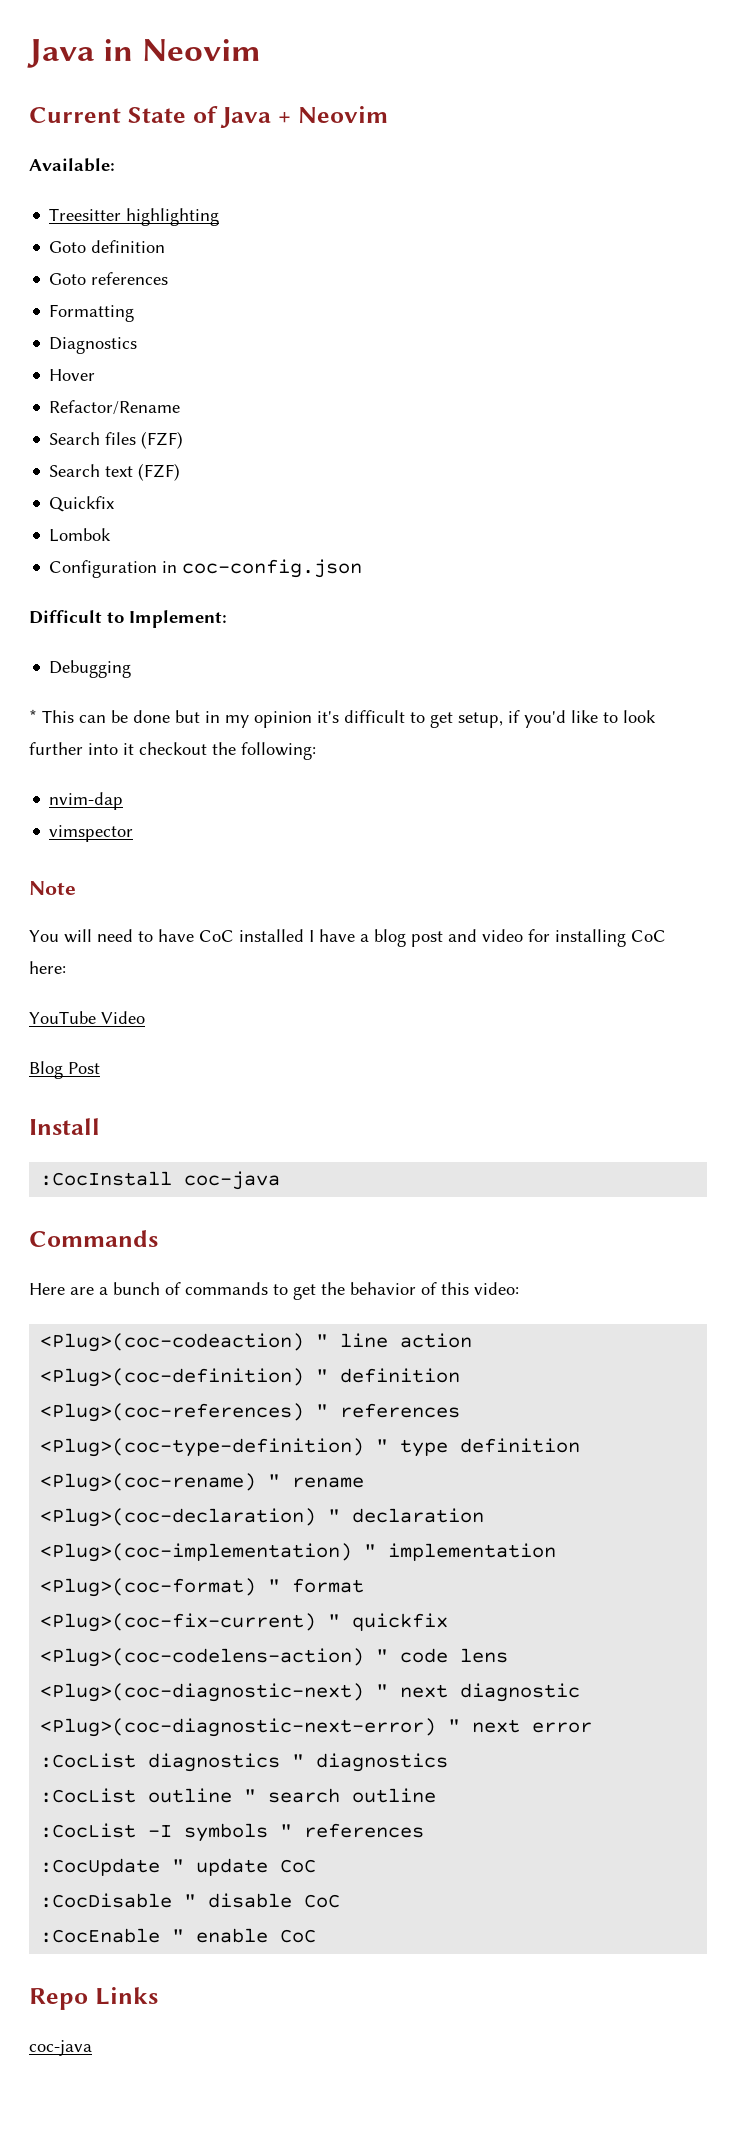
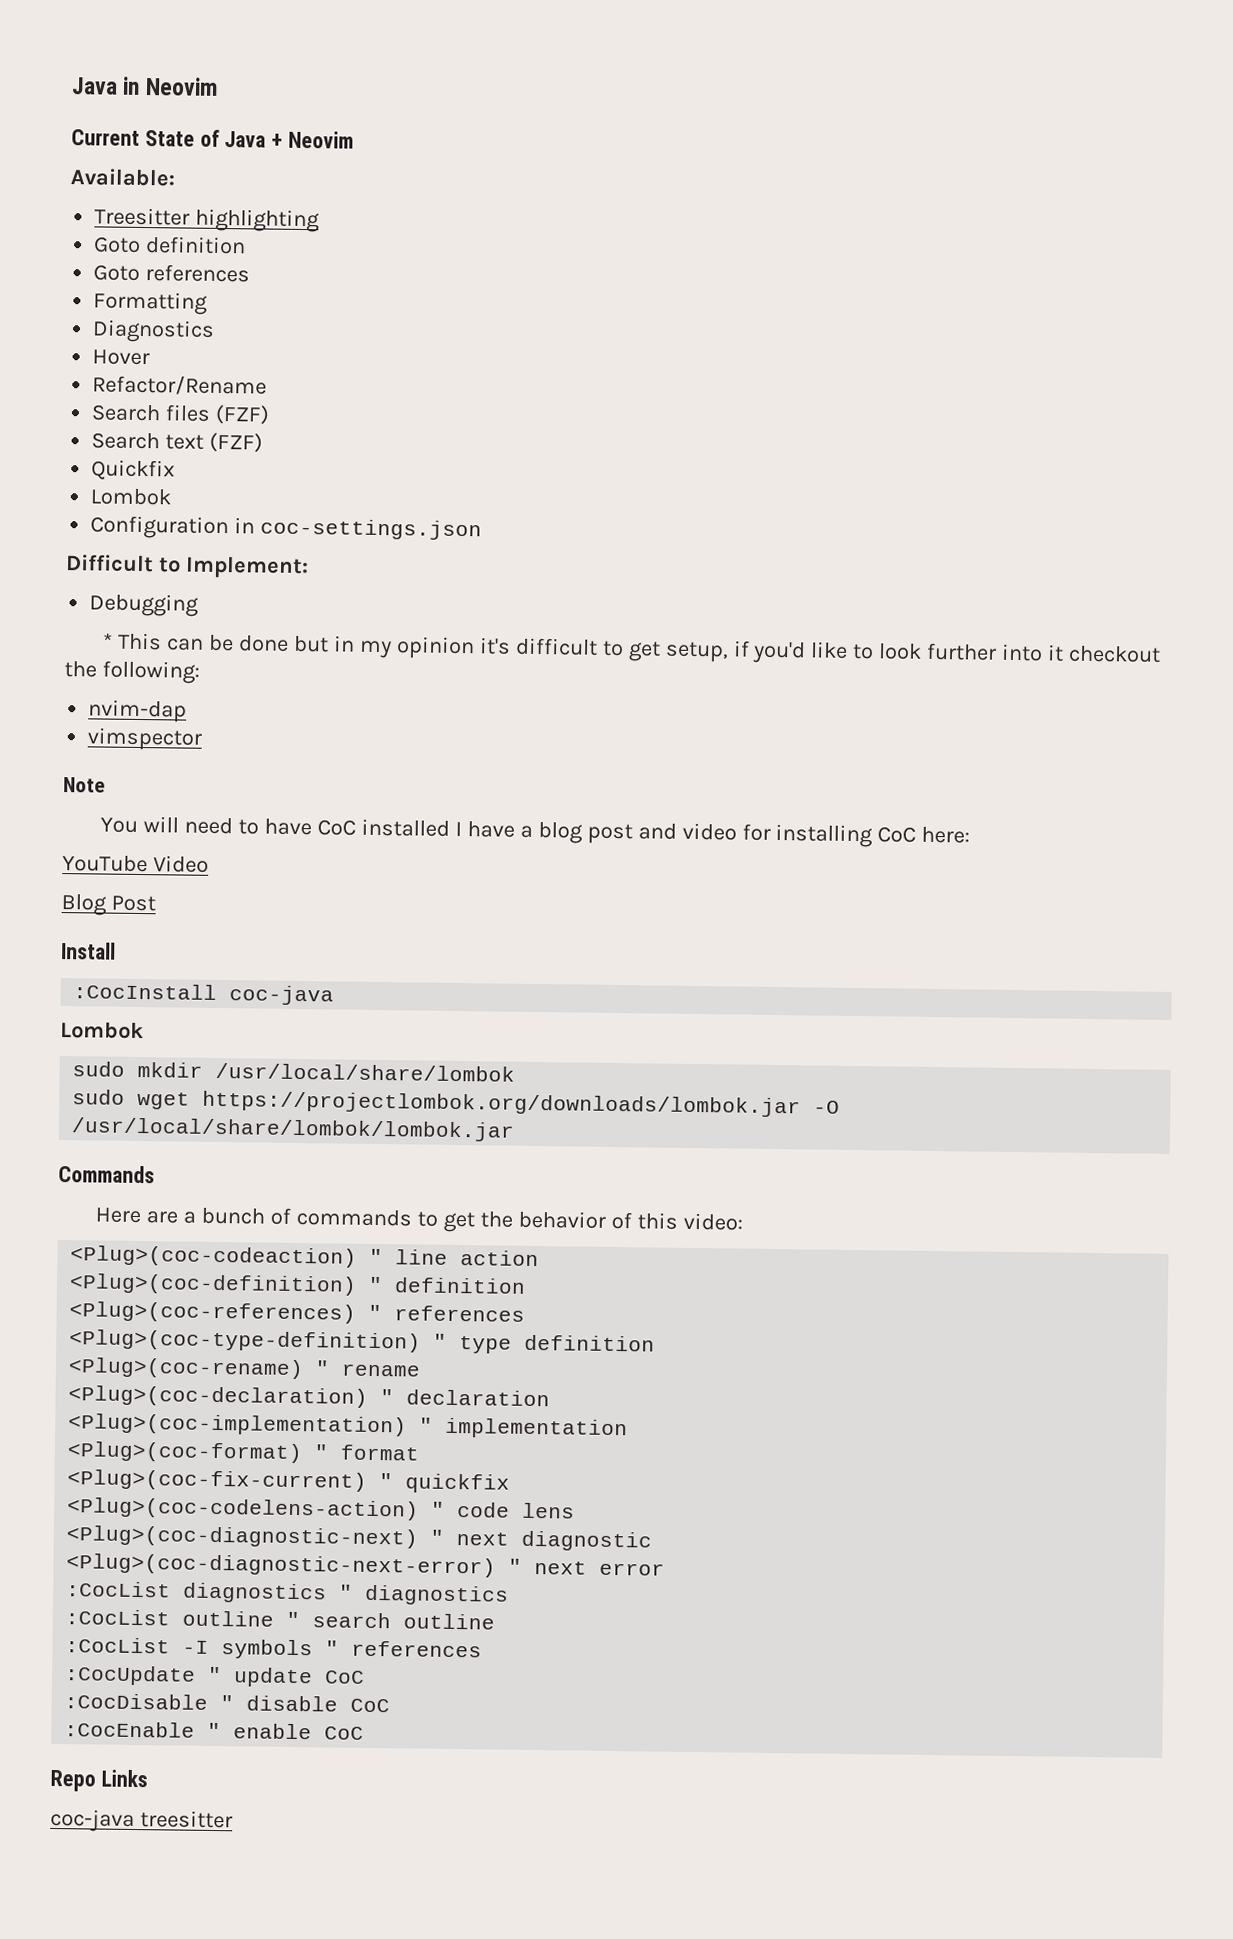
[182,559,363,578] coc-config.json -> [260,518,483,541] coc-settings.json
(281, 1180) none -> [60,1021,144,1040] [72,1061,516,1082] [72,1089,841,1118] [71,1117,516,1142] // Lombok // sudo mkdir /usr/local/share/lombok // sudo wget https://projectlombok.org/downloads/lombok.jar -O /usr/local/share/lombok/lombok.jar
(92, 2048) none -> [139,1810,233,1829] treesitter

